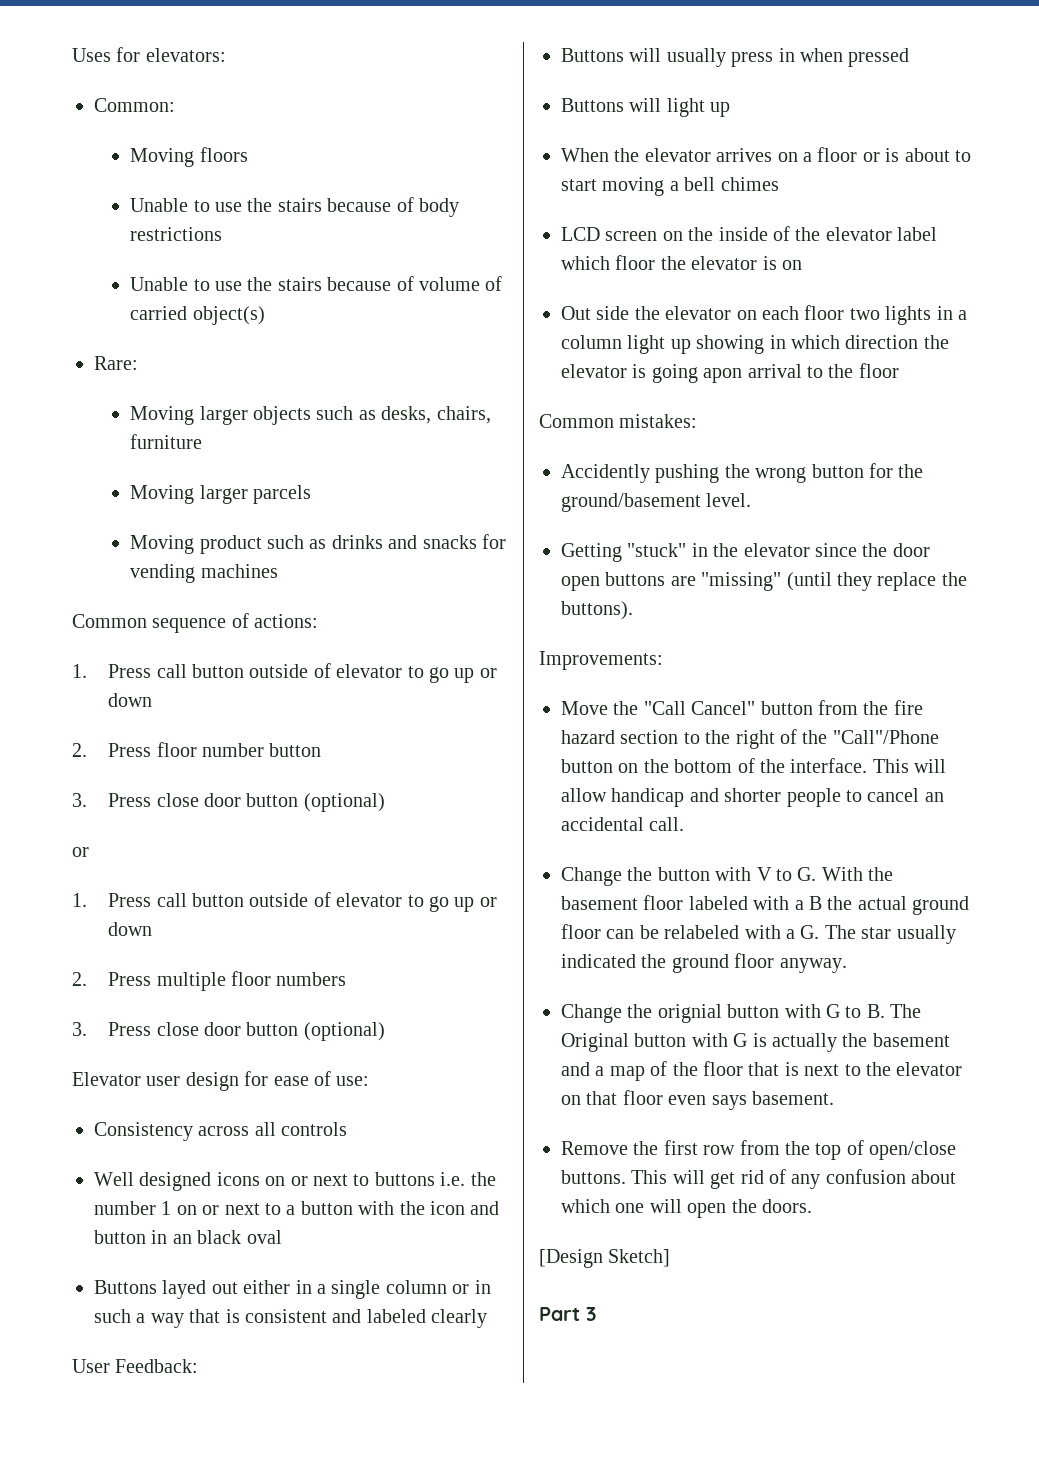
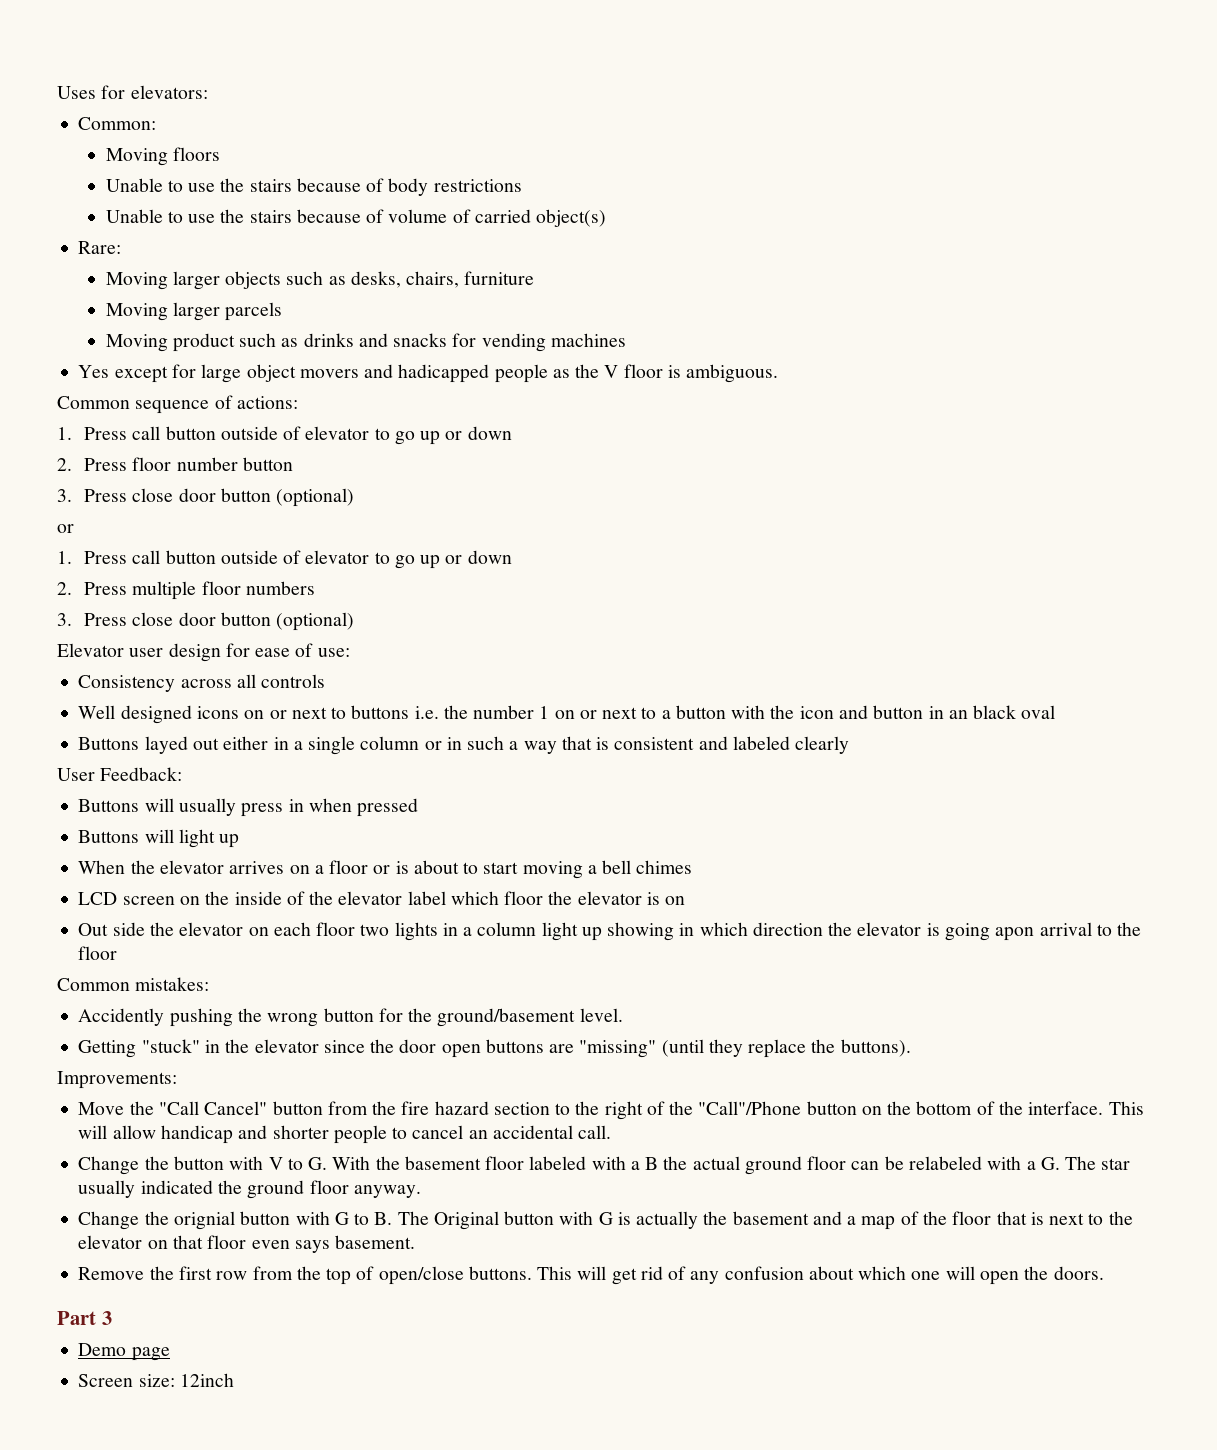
(278, 571) none -> [78,364,779,383] // Yes except for large object movers and hadicapped people as the V floor is ambiguous.
[539,1249,671,1268] // [Design Sketch] -> (1104, 1273) none
(596, 1314) none -> [78,1343,170,1361] [78,1373,234,1387] // Demo page // Screen size: 12inch

